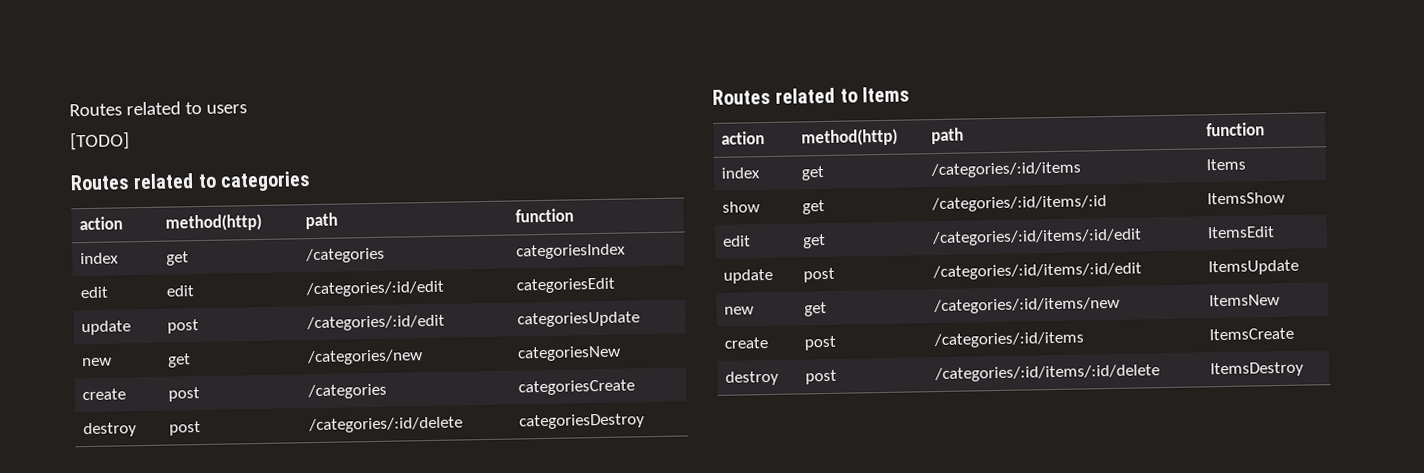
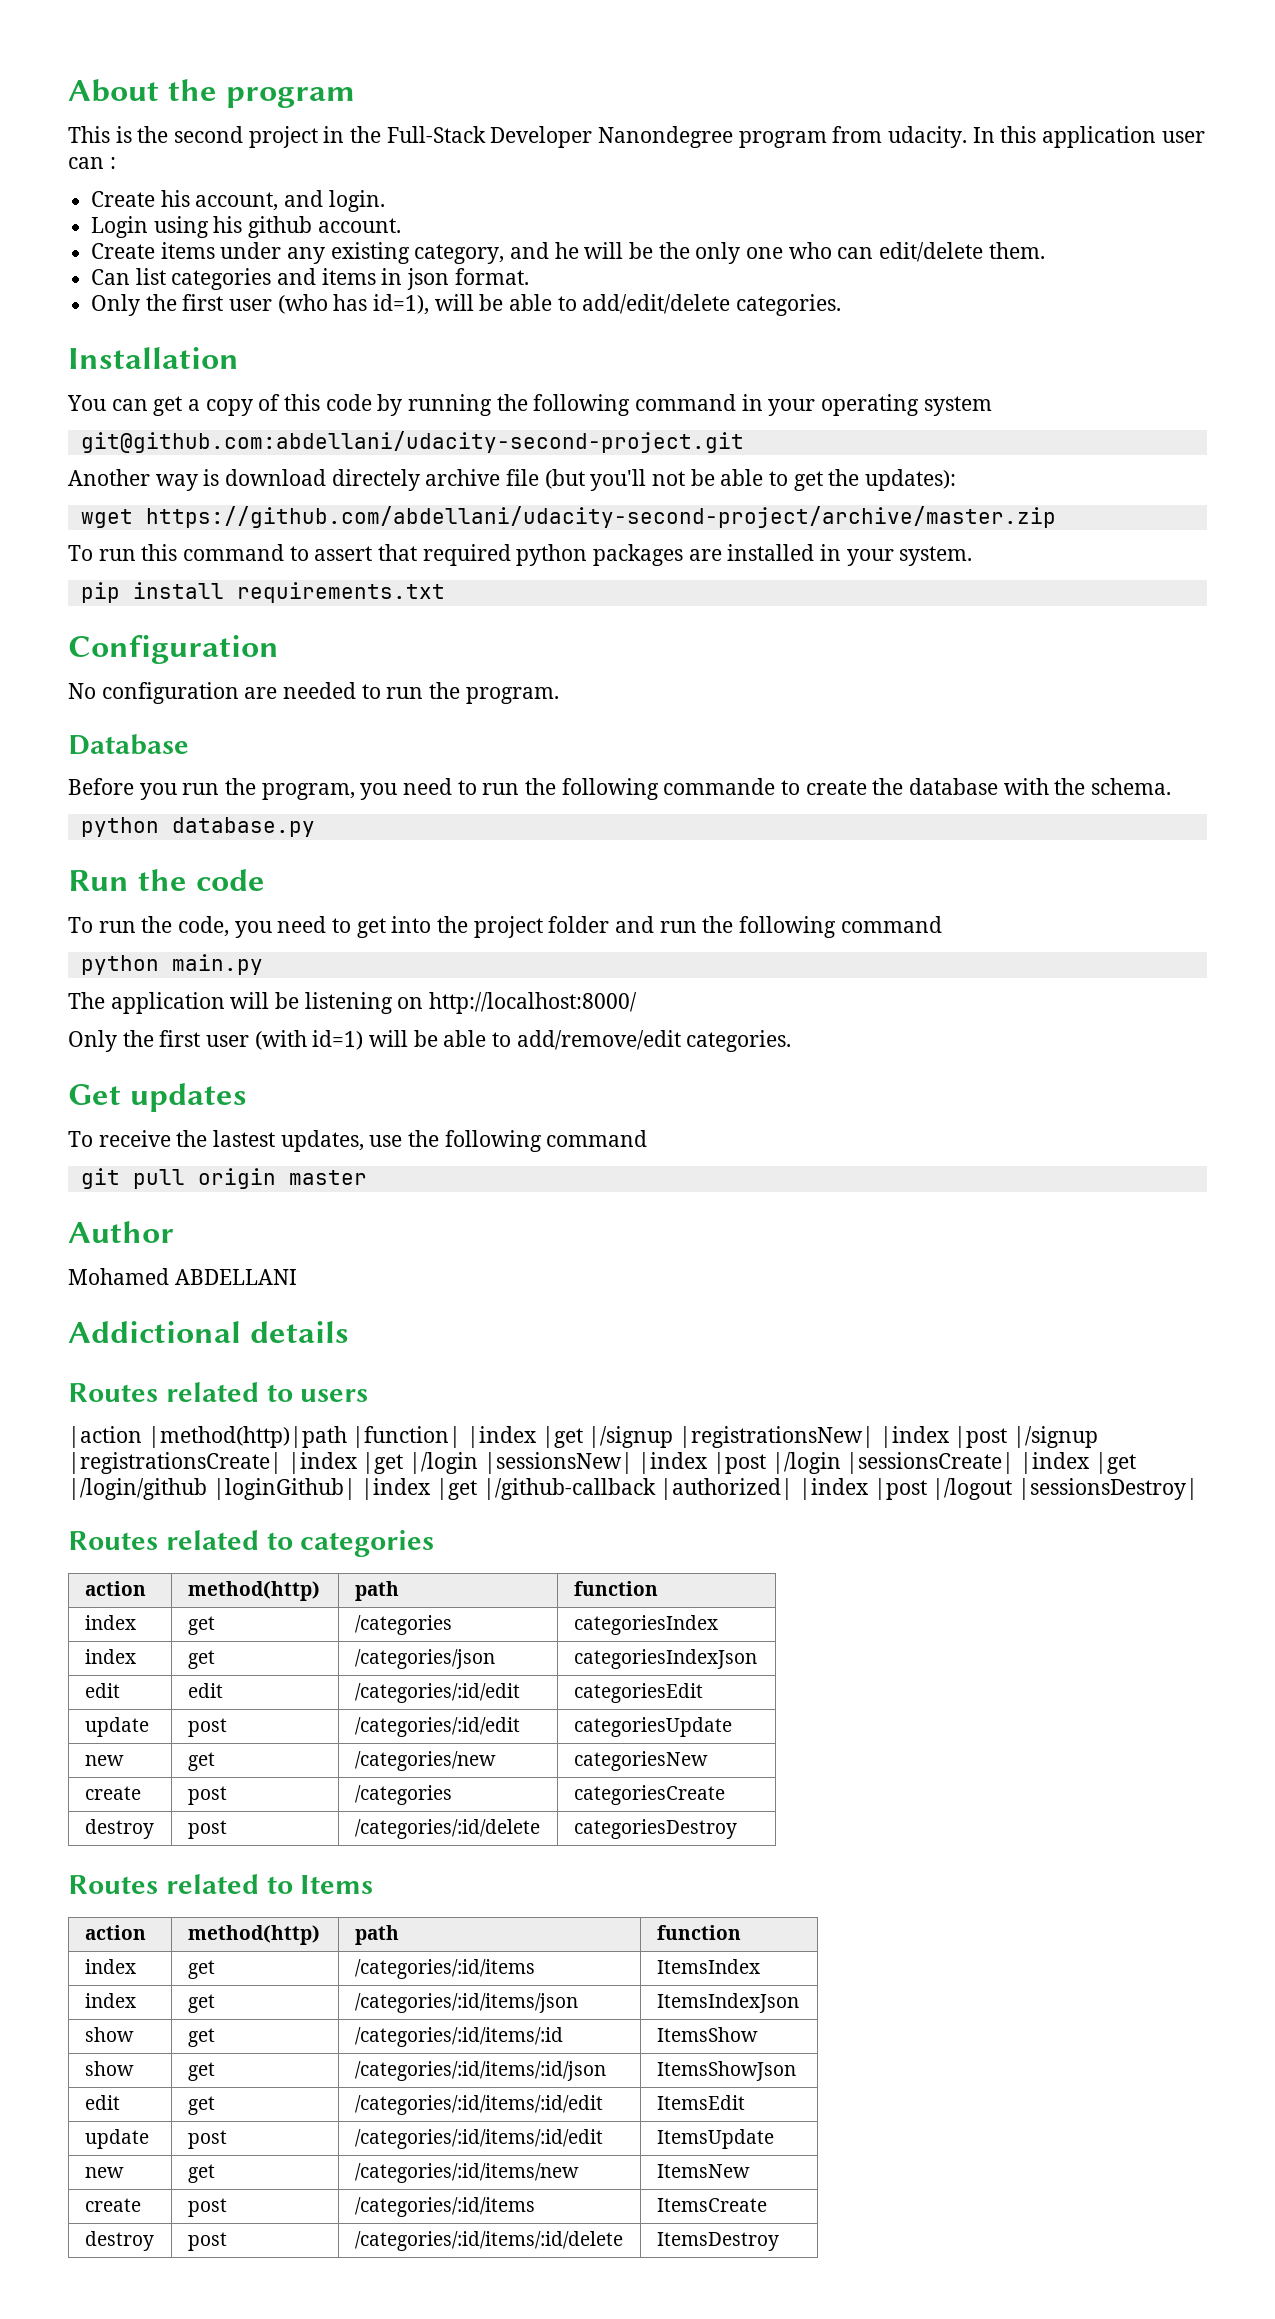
[69,101,247,117] [70,131,130,151] Routes related to users // [TODO] -> [68,79,355,108] [68,126,1205,148] [68,157,116,169] [91,190,385,212] [91,216,401,238] [91,242,1045,264] [91,268,529,290] [91,294,842,316] [68,347,239,369] [67,394,992,416] [80,431,744,453] [68,469,957,491] [80,506,1056,528] [68,544,973,566] [80,582,445,603] [68,635,279,664] [68,682,559,704] [68,734,189,755] [68,778,1172,800] [80,817,315,837] [68,869,265,891] [68,916,942,938] [80,954,263,975] [68,992,638,1014] [68,1030,792,1052] [68,1083,247,1112] [68,1130,648,1152] [80,1168,367,1189] [68,1221,174,1243] [68,1268,297,1285] [68,1321,349,1343] [68,1382,369,1402] [68,1426,1099,1448] [68,1452,1136,1474] [68,1478,1199,1500] About the program // This is the second project in the Full-Stack Developer Nanondegree program from udacity. In this application user can : // Create his account, and login. // Login using his github account. // Create items under any existing category, and he will be the only one who can edit/delete them. // Can list categories and items in json format. // Only the first user (who has id=1), will be able to add/edit/delete categories. // Installation // You can get a copy of this code by running the following command in your operating system // git@github.com:abdellani/udacity-second-project.git // Another way is download directely archive file (but you'll not be able to get the updates): // wget https://github.com/abdellani/udacity-second-project/archive/master.zip // To run this command to assert that required python packages are installed in your system. // pip install requirements.txt // Configuration // No configuration are needed to run the program. // Database // Before you run the program, you need to run the following commande to create the database with the schema. // python database.py // Run the code // To run the code, you need to get into the project folder and run the following command // python main.py // The application will be listening on http://localhost:8000/ // Only the first user (with id=1) will be able to add/remove/edit categories. // Get updates // To receive the lastest updates, use the following command // git pull origin master // Author // Mohamed ABDELLANI // Addictional details // Routes related to users // |action |method(http)|path |function| |index |get |/signup |registrationsNew| |index |post |/signup |registrationsCreate| |index |get |/login |sessionsNew| |index |post |/login |sessionsCreate| |index |get |/login/github |loginGithub| |index |get |/github-callback |authorized| |index |post |/logout |sessionsDestroy|
(627, 251) none -> [84,1649,136,1664] [187,1650,215,1669] [354,1649,495,1669] [573,1649,757,1669] // index | get | /categories/json | categoriesIndexJson
[1206,158,1247,171] Items -> [656,1959,760,1974] [84,1993,136,2008] [187,1994,215,2013] [354,1993,578,2013] [656,1993,799,2013] ItemsIndex // index | get | /categories/:id/items/json | ItemsIndexJson
(1286, 198) none -> [84,2061,134,2076] [187,2062,215,2081] [354,2061,606,2081] [656,2061,796,2081] // show | get | /categories/:id/items/:id/json | ItemsShowJson

